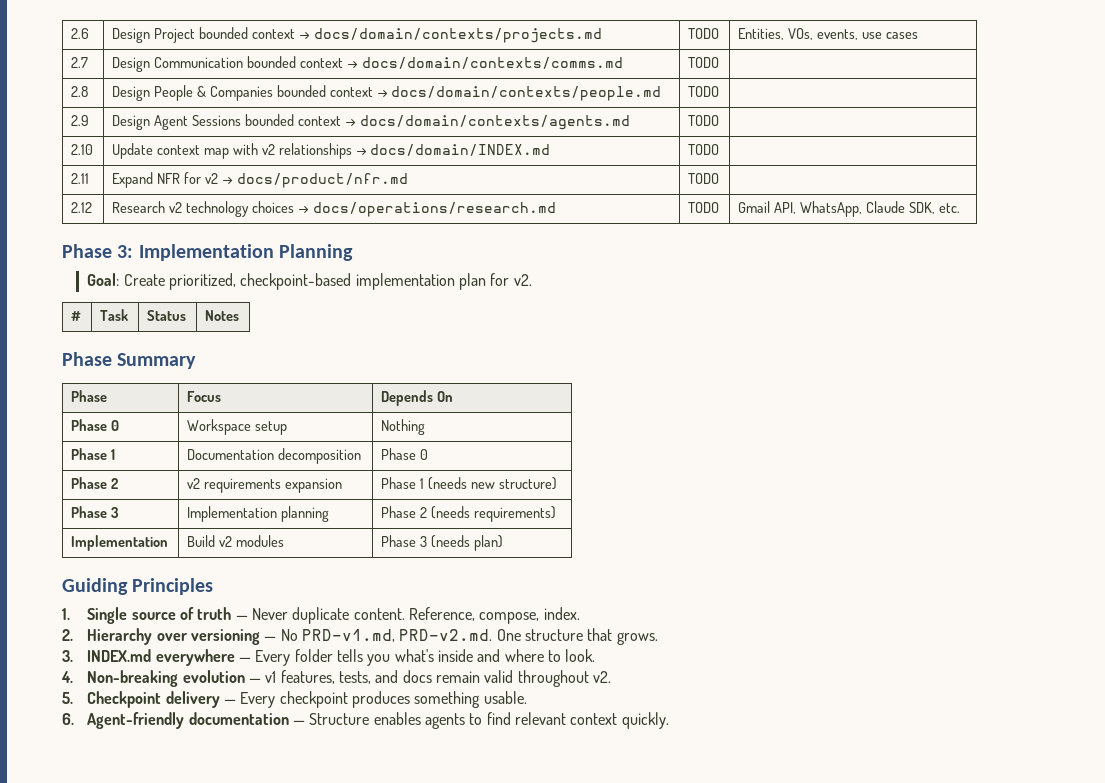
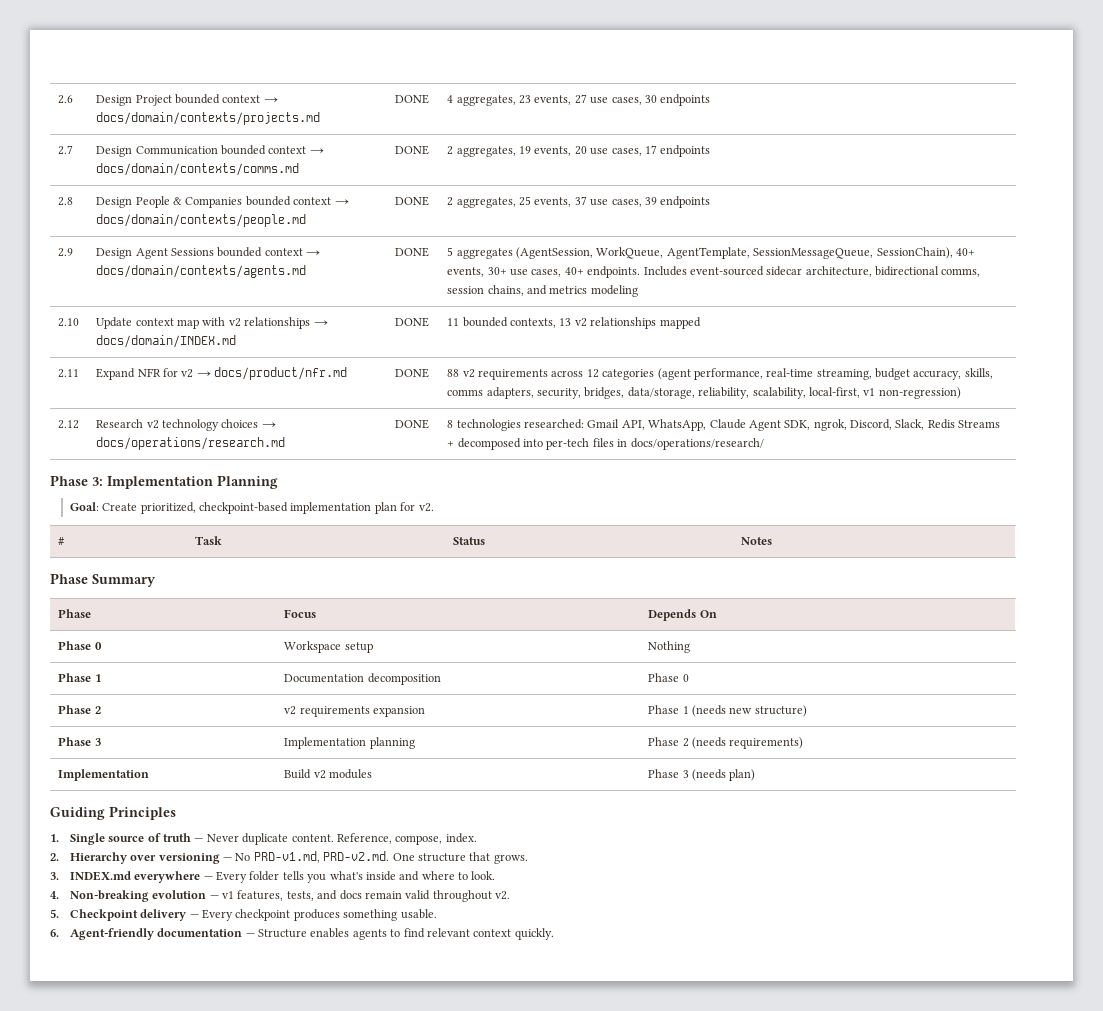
[688,28,720,39] [738,28,918,40] TODO | Entities, VOs, events, use cases -> [395,94,430,104] [447,94,711,106] DONE | 4 aggregates, 23 events, 27 use cases, 30 endpoints
[688,57,720,68] TODO | -> [395,145,430,155] [447,145,711,157] DONE | 2 aggregates, 19 events, 20 use cases, 17 endpoints
[688,86,720,97] TODO | -> [395,196,430,206] [447,196,711,208] DONE | 2 aggregates, 25 events, 37 use cases, 39 endpoints
[688,115,720,126] TODO | -> [395,247,430,257] [447,247,975,259] [447,266,981,278] [447,285,638,297] DONE | 5 aggregates (AgentSession, WorkQueue, AgentTemplate, SessionMessageQueue, SessionChain), 40+ events, 30+ use cases, 40+ endpoints. Includes event-sourced sidecar architecture, bidirectional comms, session chains, and metrics modeling
[688,144,720,155] TODO | -> [395,317,430,327] [447,317,701,329] DONE | 11 bounded contexts, 13 v2 relationships mapped
[688,173,720,184] TODO | -> [395,368,430,378] [447,368,993,380] [447,387,961,399] DONE | 88 v2 requirements across 12 categories (agent performance, real-time streaming, budget accuracy, skills, comms adapters, security, bridges, data/storage, reliability, scalability, local-first, v1 non-regression)
[688,202,720,213] [738,201,960,217] TODO | Gmail API, WhatsApp, Claude SDK, etc. -> [395,419,430,429] [447,419,1001,431] [447,438,764,450] DONE | 8 technologies researched: Gmail API, WhatsApp, Claude Agent SDK, ngrok, Discord, Slack, Redis Streams + decomposed into per-tech files in docs/operations/research/

